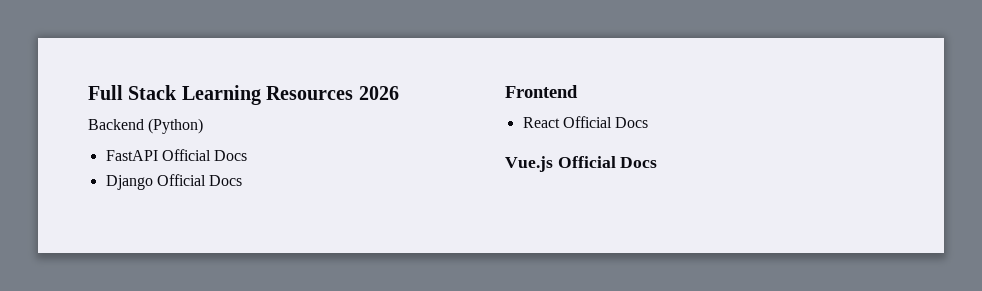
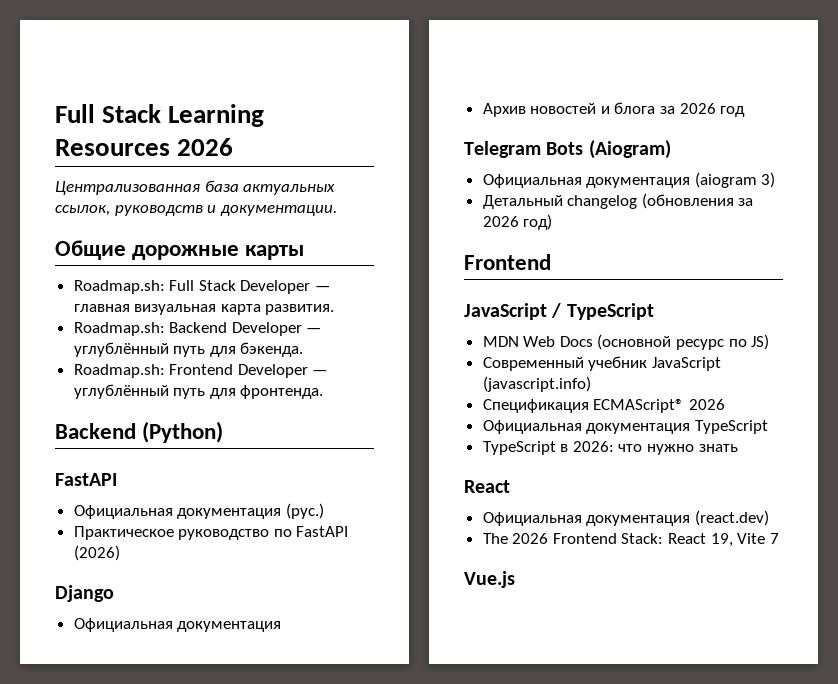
[88,118,204,134] [105,149,248,161] [105,174,243,190] [505,85,578,98] [522,116,649,128] Backend (Python) // FastAPI Official Docs // Django Official Docs // Frontend // React Official Docs -> [55,180,336,195] [55,205,337,216] [55,240,305,260] [73,280,331,294] [73,304,335,315] [73,322,322,336] [73,342,304,357] [73,364,328,378] [73,384,324,399] [55,421,224,443] [55,473,117,486] [73,503,324,519] [73,526,349,540] [73,545,120,561] [55,585,114,602] [73,618,282,632] [482,102,746,117] [464,140,671,159] [482,172,776,188] [482,193,754,209] [482,214,553,230] [464,254,551,270] [464,303,654,320] [482,334,770,350] [482,356,721,371] [482,376,591,392] [482,399,725,413] [482,420,768,434] [482,441,738,455] [464,480,510,493] [482,510,769,526] [482,533,779,547] Централизованная база актуальных ссылок, руководств и документации. // Общие дорожные карты // Roadmap.sh: Full Stack Developer — главная визуальная карта развития. // Roadmap.sh: Backend Developer — углублённый путь для бэкенда. // Roadmap.sh: Frontend Developer — углублённый путь для фронтенда. // Backend (Python) // FastAPI // Официальная документация (рус.) // Практическое руководство по FastAPI (2026) // Django // Официальная документация // Архив новостей и блога за 2026 год // Telegram Bots (Aiogram) // Официальная документация (aiogram 3) // Детальный changelog (обновления за 2026 год) // Frontend // JavaScript / TypeScript // MDN Web Docs (основной ресурс по JS) // Современный учебник JavaScript (javascript.info) // Спецификация ECMAScript® 2026 // Официальная документация TypeScript // TypeScript в 2026: что нужно знать // React // Официальная документация (react.dev) // The 2026 Frontend Stack: React 19, Vite 7
[557,156,658,168] Official Docs -> (515, 579) none

